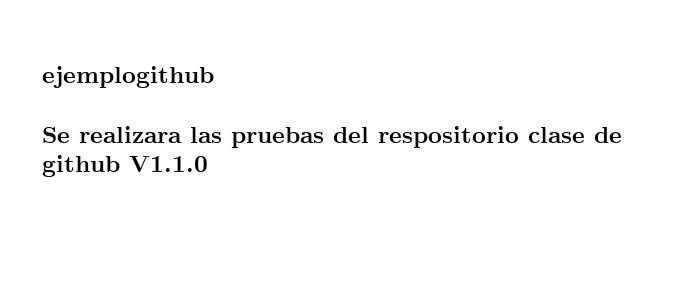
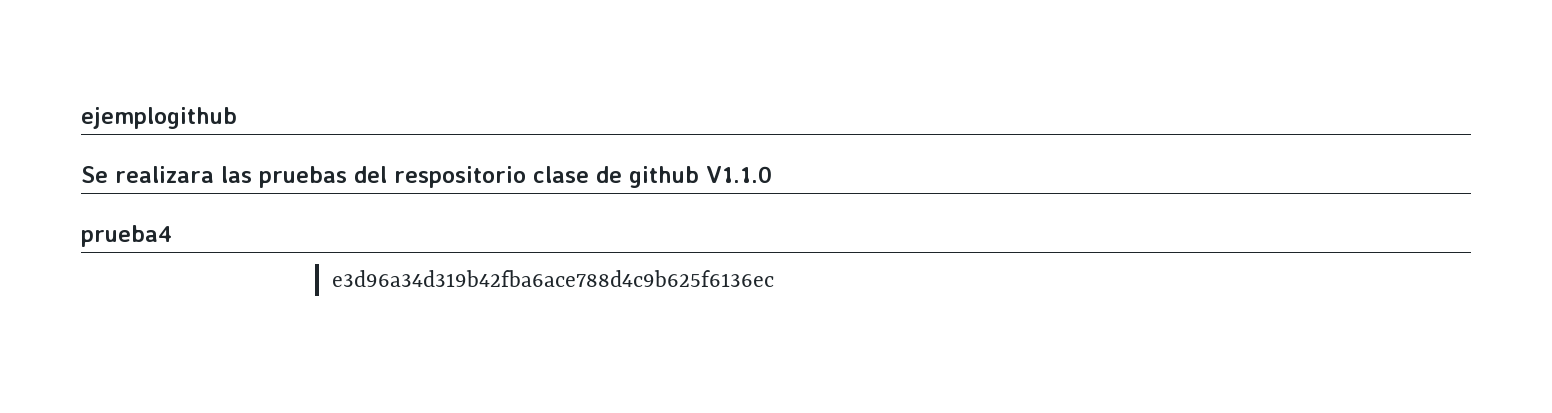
(208, 164) none -> [81,225,172,247] [332,270,775,287] // prueba4 // e3d96a34d319b42fba6ace788d4c9b625f6136ec

